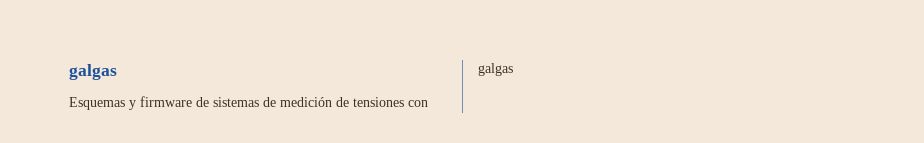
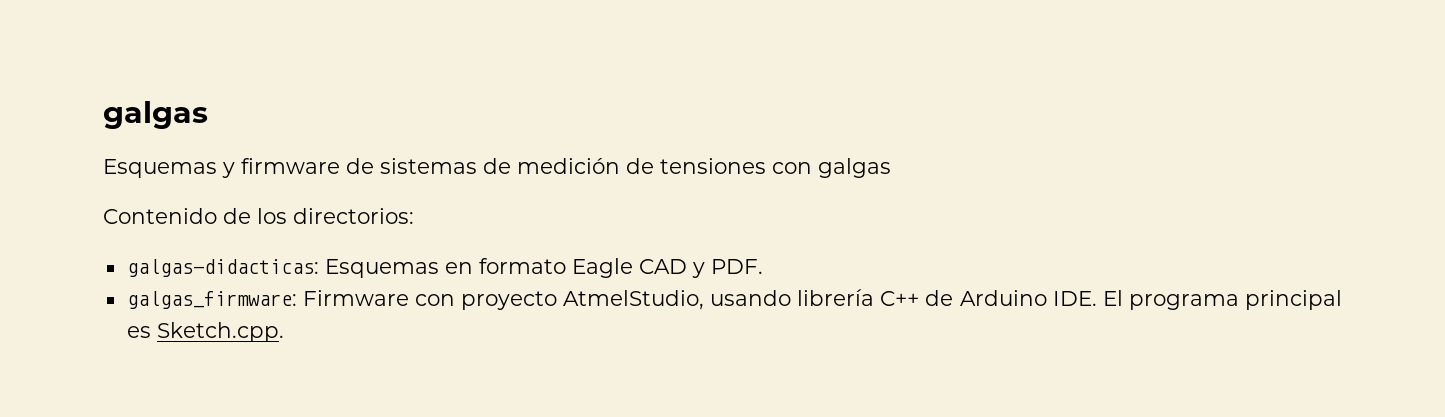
(513, 69) none -> [103,208,414,224] [126,258,763,278] [126,289,1342,310] [126,322,284,342] // Contenido de los directorios: // galgas-didacticas: Esquemas en formato Eagle CAD y PDF. // galgas_firmware: Firmware con proyecto AtmelStudio, usando librería C++ de Arduino IDE. El programa principal es Sketch.cpp.

